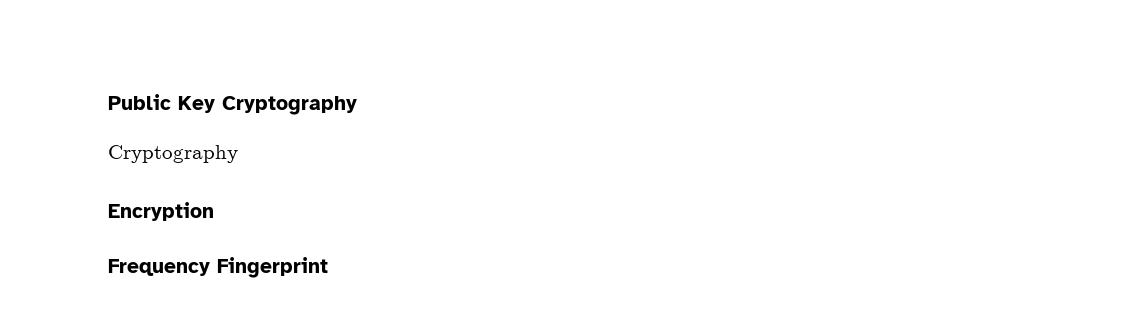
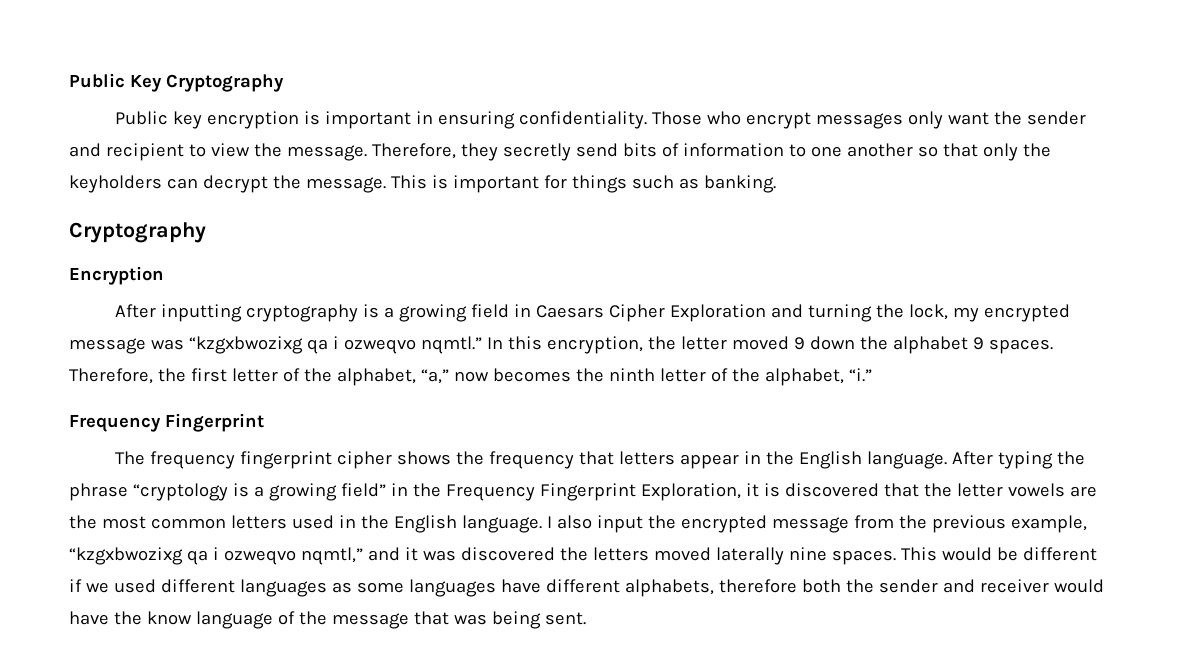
[108,145,238,163] [108,202,214,221] [108,257,328,278] Cryptography // Encryption // Frequency Fingerprint -> [114,111,1086,129] [69,143,1051,161] [69,175,776,193] [69,222,206,243] [69,266,164,285] [114,304,1070,322] [69,336,1053,354] [69,368,872,386] [69,413,264,432] [114,451,1085,469] [69,483,1097,501] [69,515,1087,533] [69,547,1097,565] [69,579,1104,597] [69,611,586,629] Public key encryption is important in ensuring confidentiality. Those who encrypt messages only want the sender and recipient to view the message. Therefore, they secretly send bits of information to one another so that only the keyholders can decrypt the message. This is important for things such as banking. // Cryptography // Encryption // After inputting cryptography is a growing field in Caesars Cipher Exploration and turning the lock, my encrypted message was “kzgxbwozixg qa i ozweqvo nqmtl.” In this encryption, the letter moved 9 down the alphabet 9 spaces. Therefore, the first letter of the alphabet, “a,” now becomes the ninth letter of the alphabet, “i.” // Frequency Fingerprint // The frequency fingerprint cipher shows the frequency that letters appear in the English language. After typing the phrase “cryptology is a growing field” in the Frequency Fingerprint Exploration, it is discovered that the letter vowels are the most common letters used in the English language. I also input the encrypted message from the previous example, “kzgxbwozixg qa i ozweqvo nqmtl,” and it was discovered the letters moved laterally nine spaces. This would be different if we used different languages as some languages have different alphabets, therefore both the sender and receiver would have the know language of the message that was being sent.

